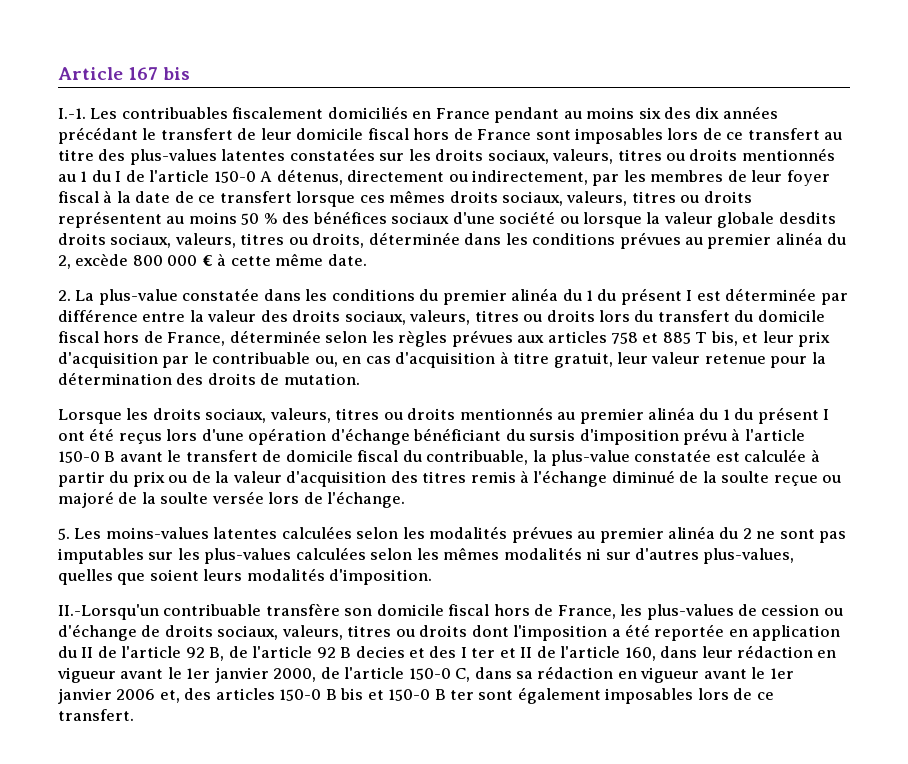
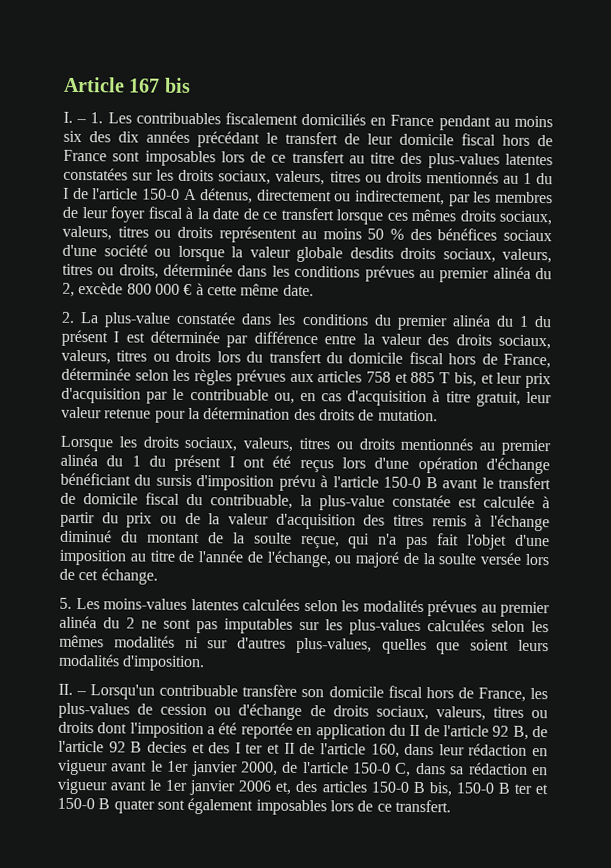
[58,108,86,119] I.-1. -> [63,111,104,124] I. – 1.
[679,471,818,486] de la soulte reçue -> [120,531,550,550] [59,549,331,568] du montant de la soulte reçue, qui n'a pas fait l'objet d'une imposition au titre de l'année de l'échange,
[327,491,406,508] l'échange. -> [78,568,158,585] cet échange.
[58,604,159,620] II.-Lorsqu'un -> [58,683,156,700] II. – Lorsqu'un
[340,688,364,700] bis -> [428,782,532,797] bis, 150-0 B ter
[450,690,475,700] ter -> [113,799,155,814] quater

